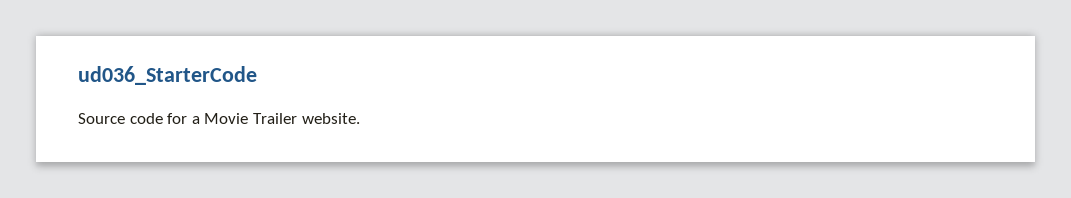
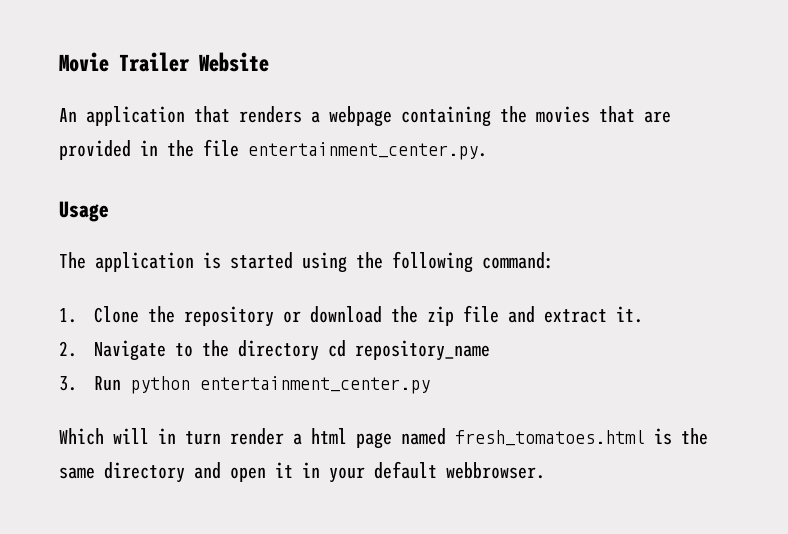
[78,66,257,85] [78,113,360,124] ud036_StarterCode // Source code for a Movie Trailer website. -> [59,52,269,72] [59,106,671,127] [59,139,487,160] [59,201,109,222] [59,251,554,273] [59,305,643,327] [59,340,490,361] [59,376,430,394] [59,428,708,449] [59,461,545,483] Movie Trailer Website // An application that renders a webpage containing the movies that are provided in the file entertainment_center.py. // Usage // The application is started using the following command: // 1. Clone the repository or download the zip file and extract it. // 2. Navigate to the directory cd repository_name // 3. Run python entertainment_center.py // Which will in turn render a html page named fresh_tomatoes.html is the same directory and open it in your default webbrowser.

